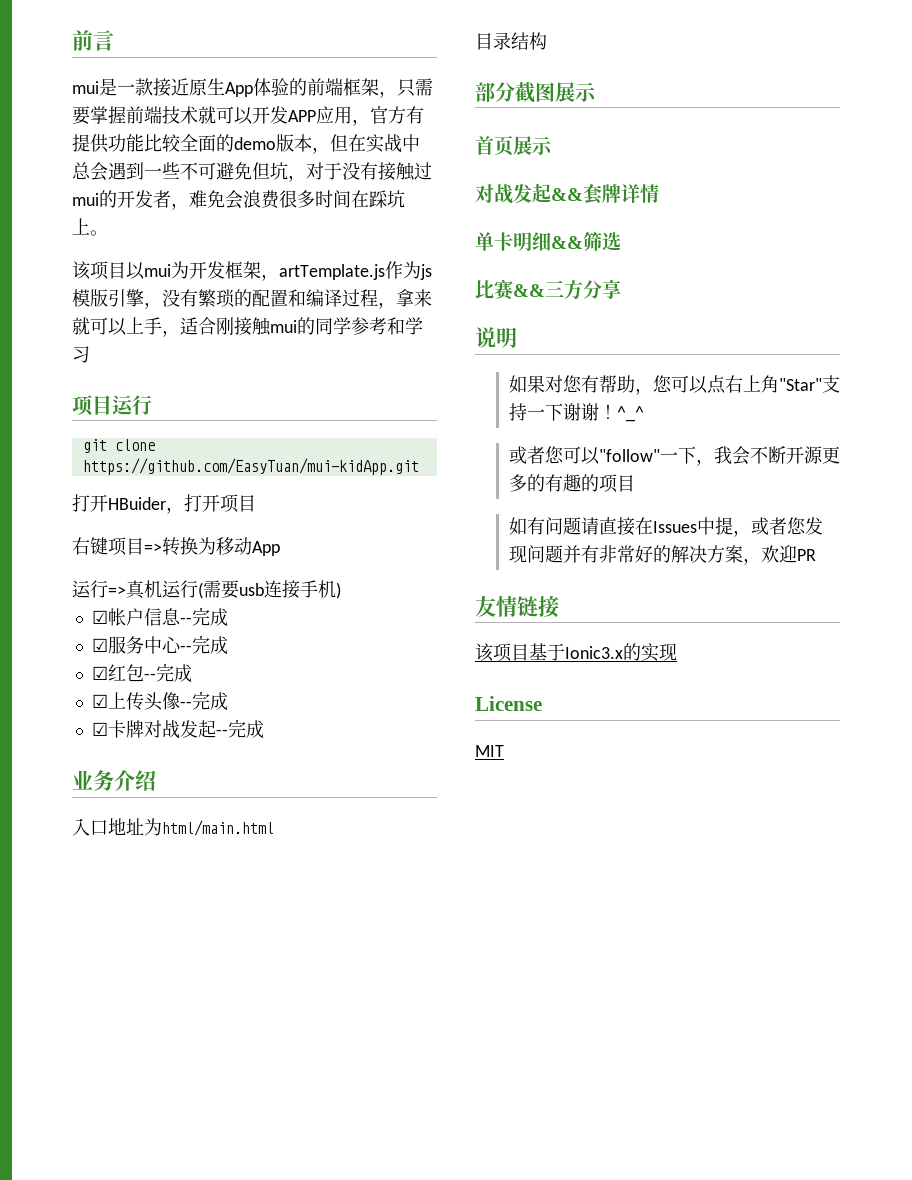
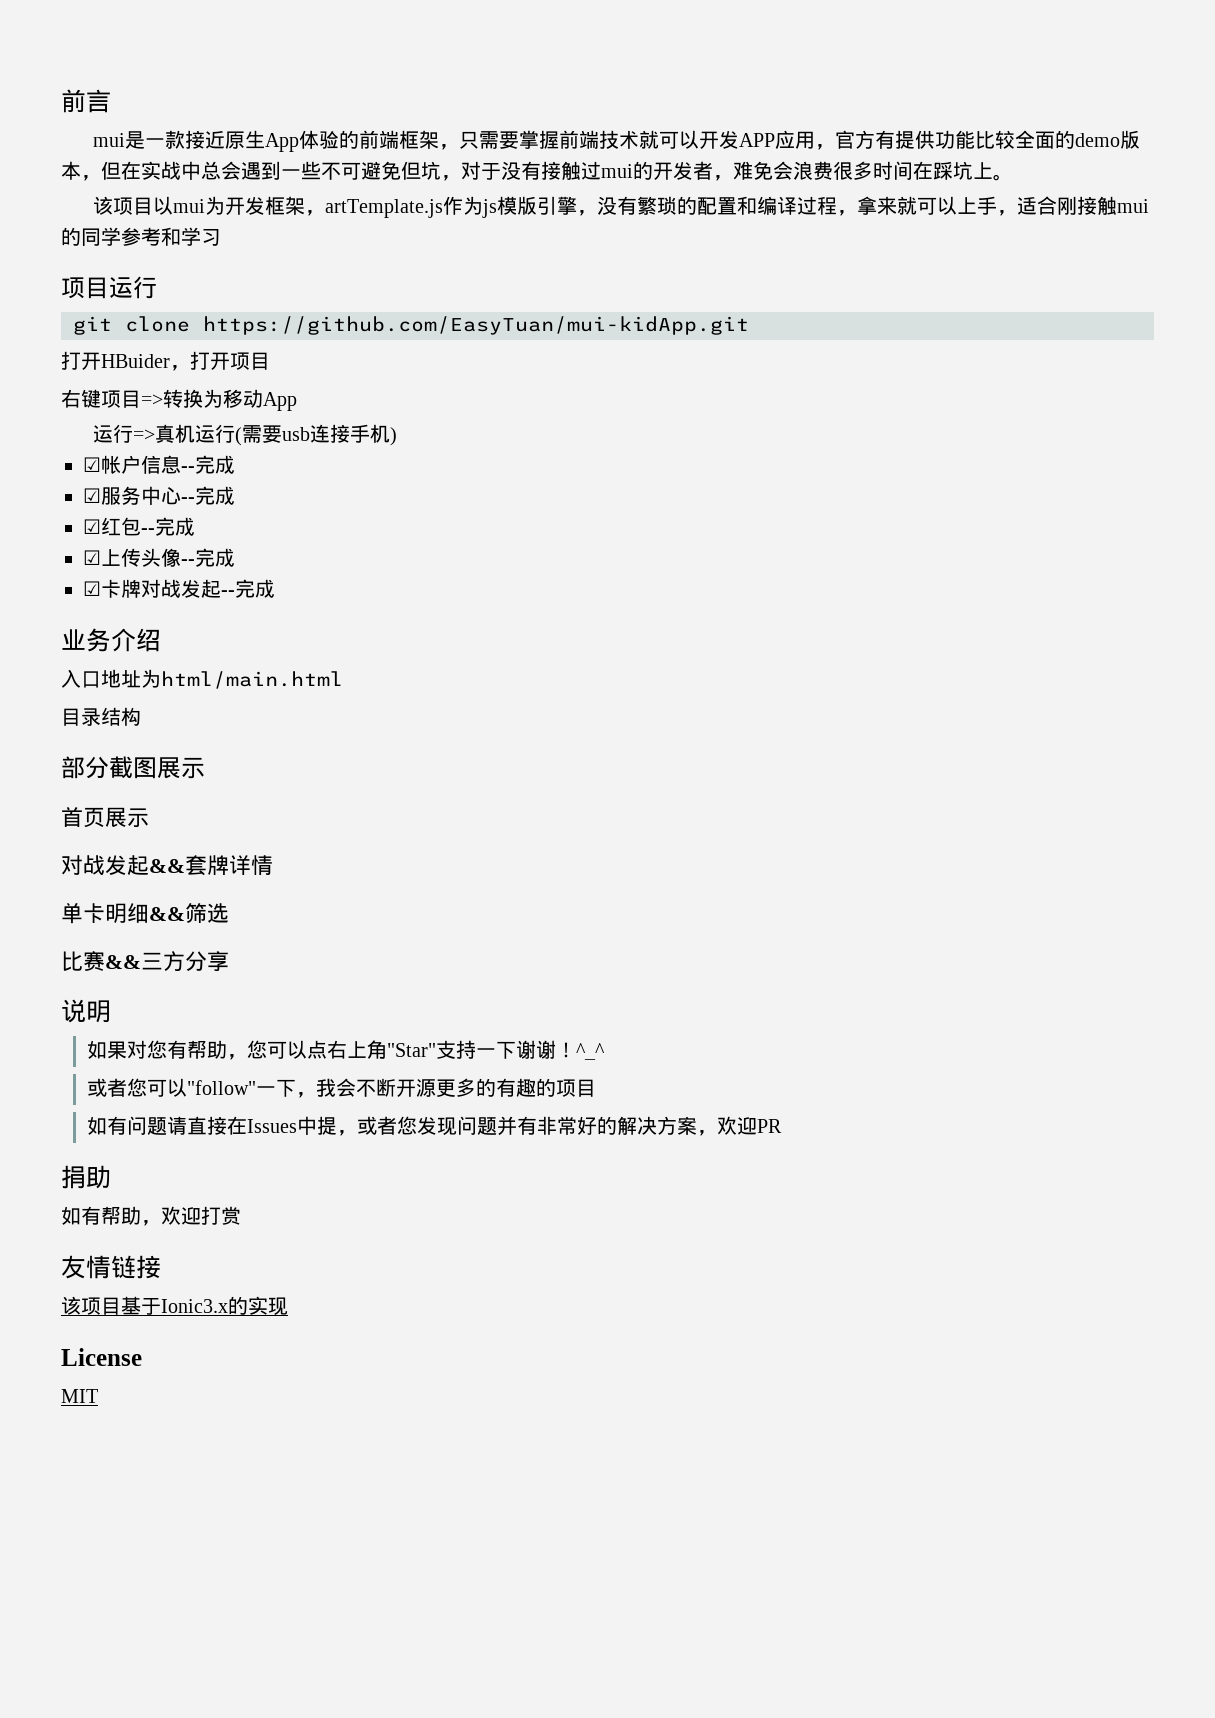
(816, 555) none -> [61,1165,111,1189] [61,1206,241,1226] // 捐助 // 如有帮助，欢迎打赏

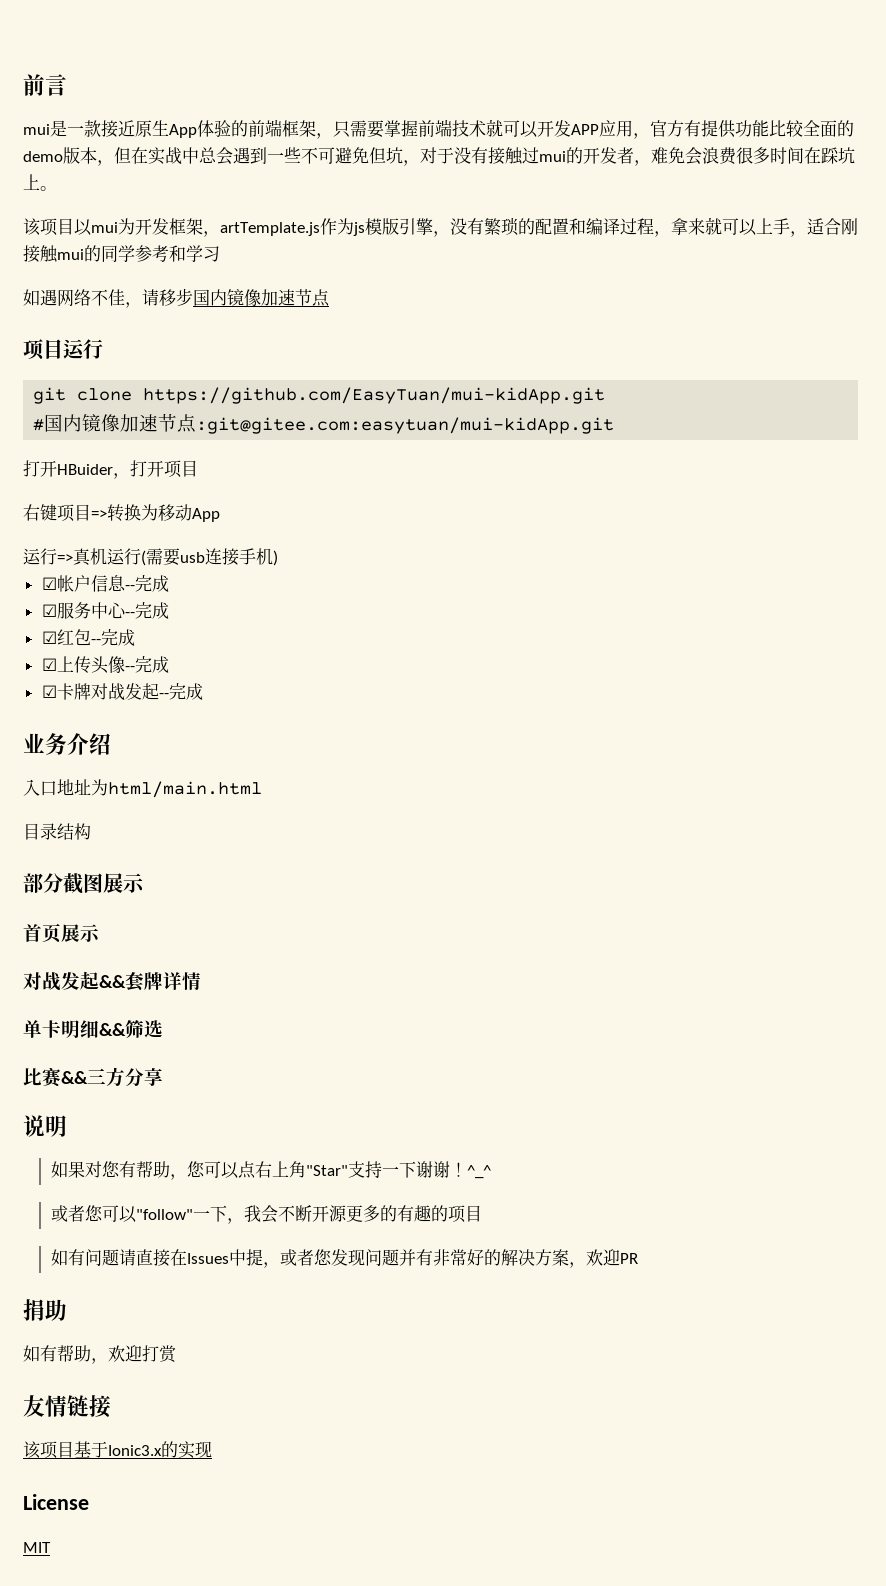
(221, 237) none -> [23,288,330,308] // 如遇网络不佳，请移步国内镜像加速节点
(749, 325) none -> [33,413,615,434] // #国内镜像加速节点:git@gitee.com:easytuan/mui-kidApp.git

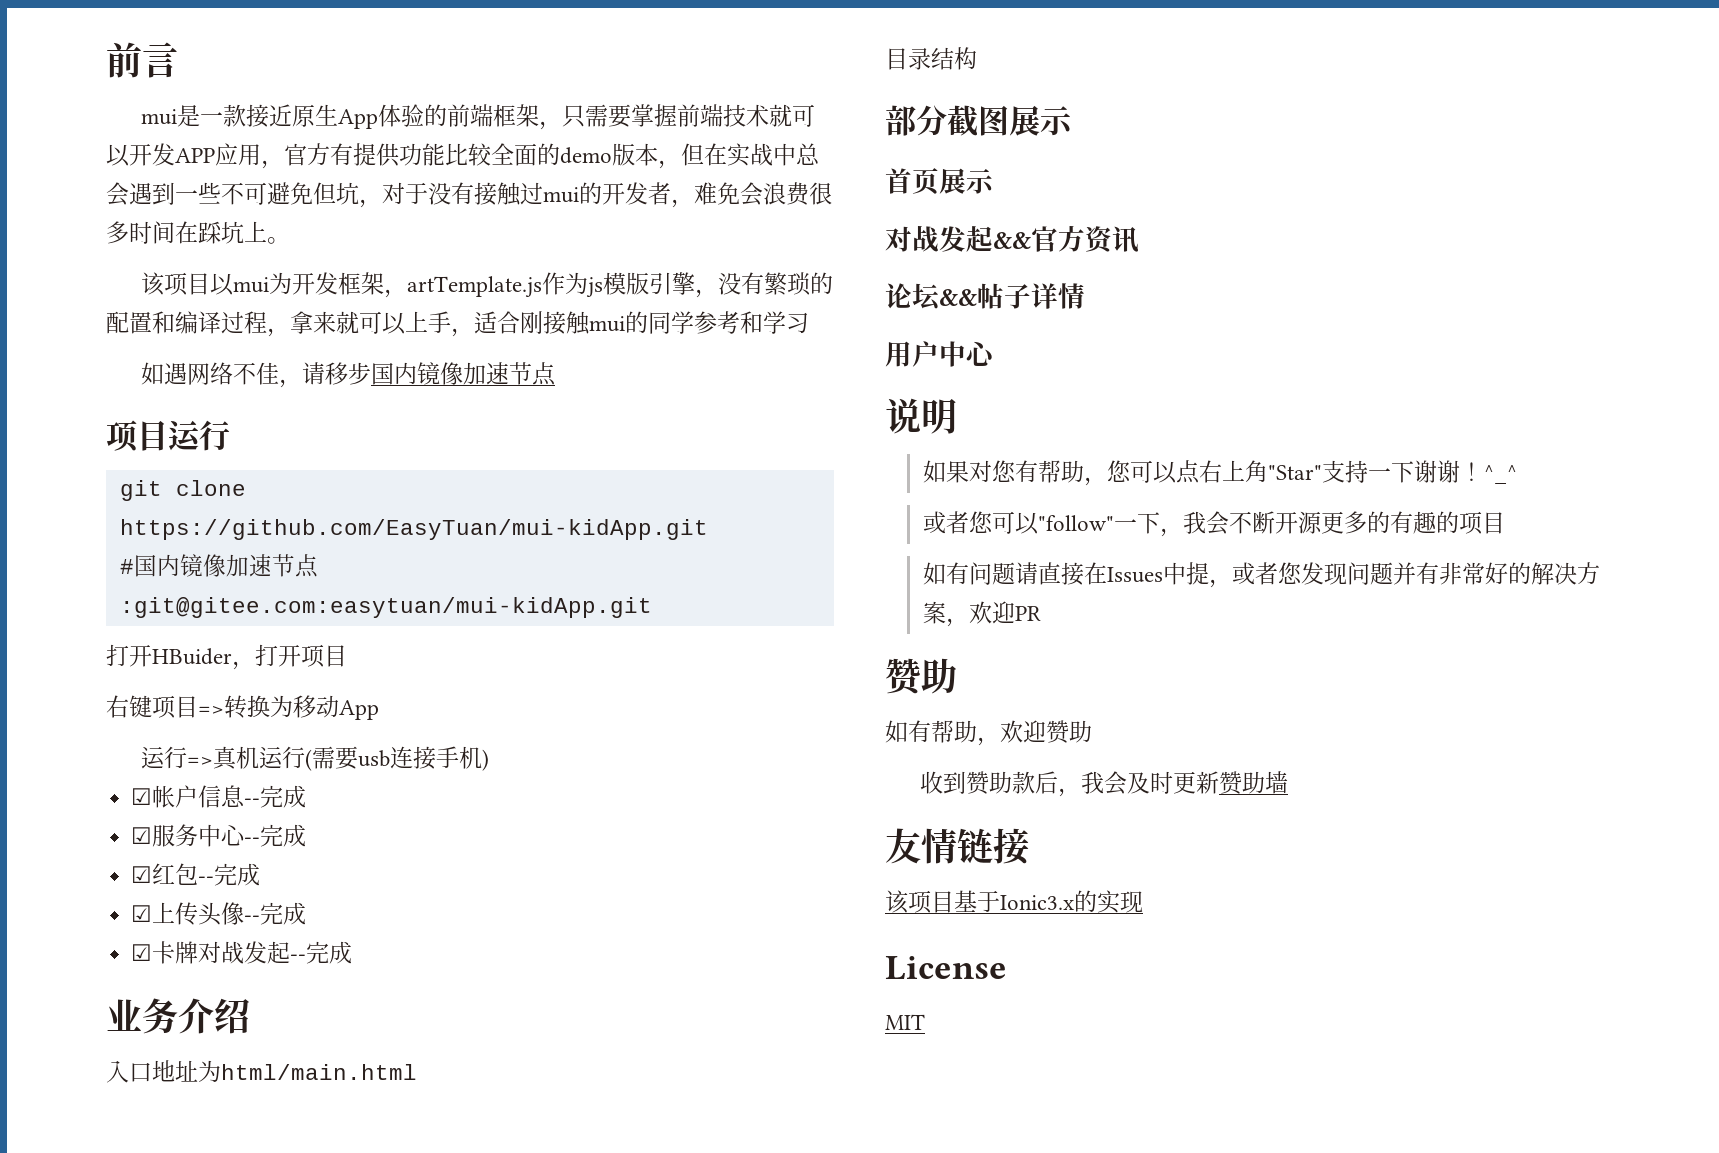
[125,971,201,991] [23,1019,163,1038] [23,1067,163,1088] 套牌详情 // 单卡明细&&筛选 // 比赛&&三方分享 -> [1031,225,1139,254] [885,283,1085,311] [885,341,996,367] 官方资讯 // 论坛&&帖子详情 // 用户中心
[23,1299,45,1321] 捐 -> [885,658,924,696] 赞
[142,1345,177,1363] 打赏 -> [1046,720,1092,744] [919,771,1288,797] 赞助 // 收到赞助款后，我会及时更新赞助墙

